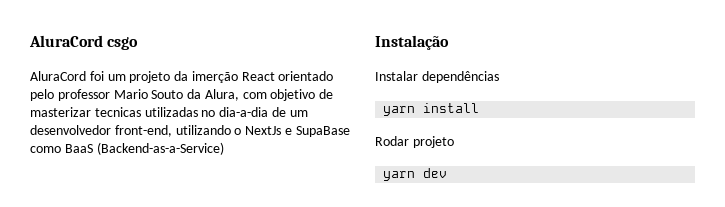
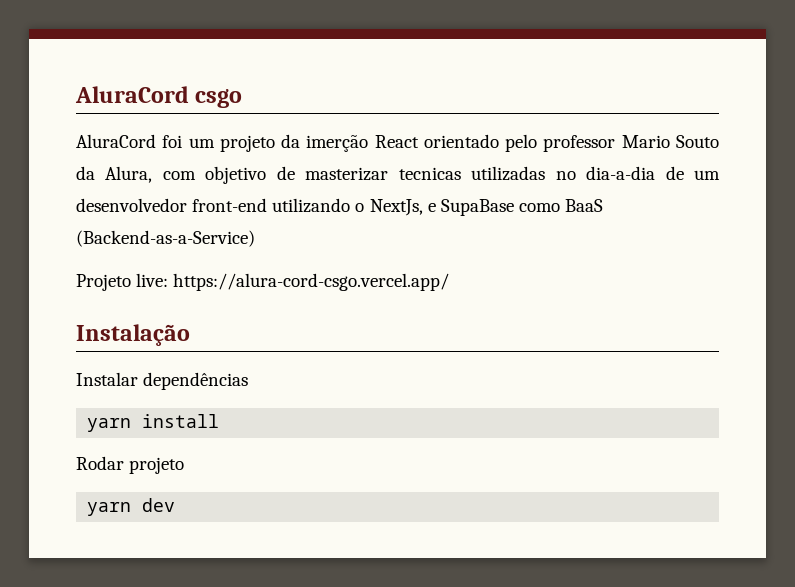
[114,125,172,137] front-end, -> [192,198,268,212] front-end
[245,126,282,135] NextJs -> [369,199,423,216] NextJs,
(224, 148) none -> [76,273,450,291] // Projeto live: https://alura-cord-csgo.vercel.app/

